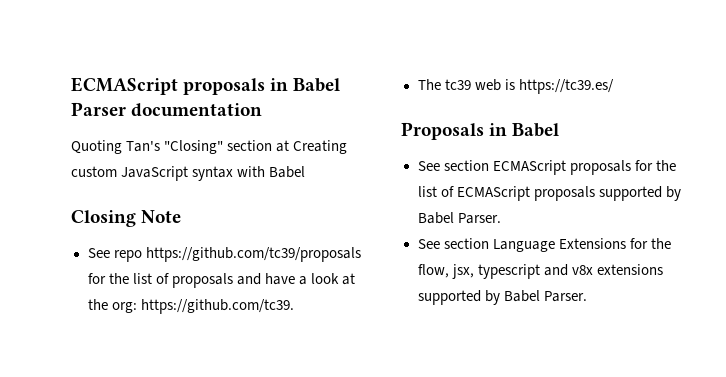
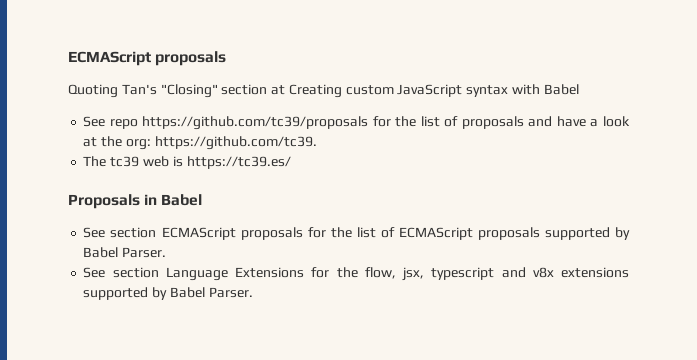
[71,77,341,95] [71,102,263,117] ECMAScript proposals in Babel Parser documentation -> [68,51,227,66] ECMAScript proposals
[71,210,182,227] // Closing Note -> (579, 89) none

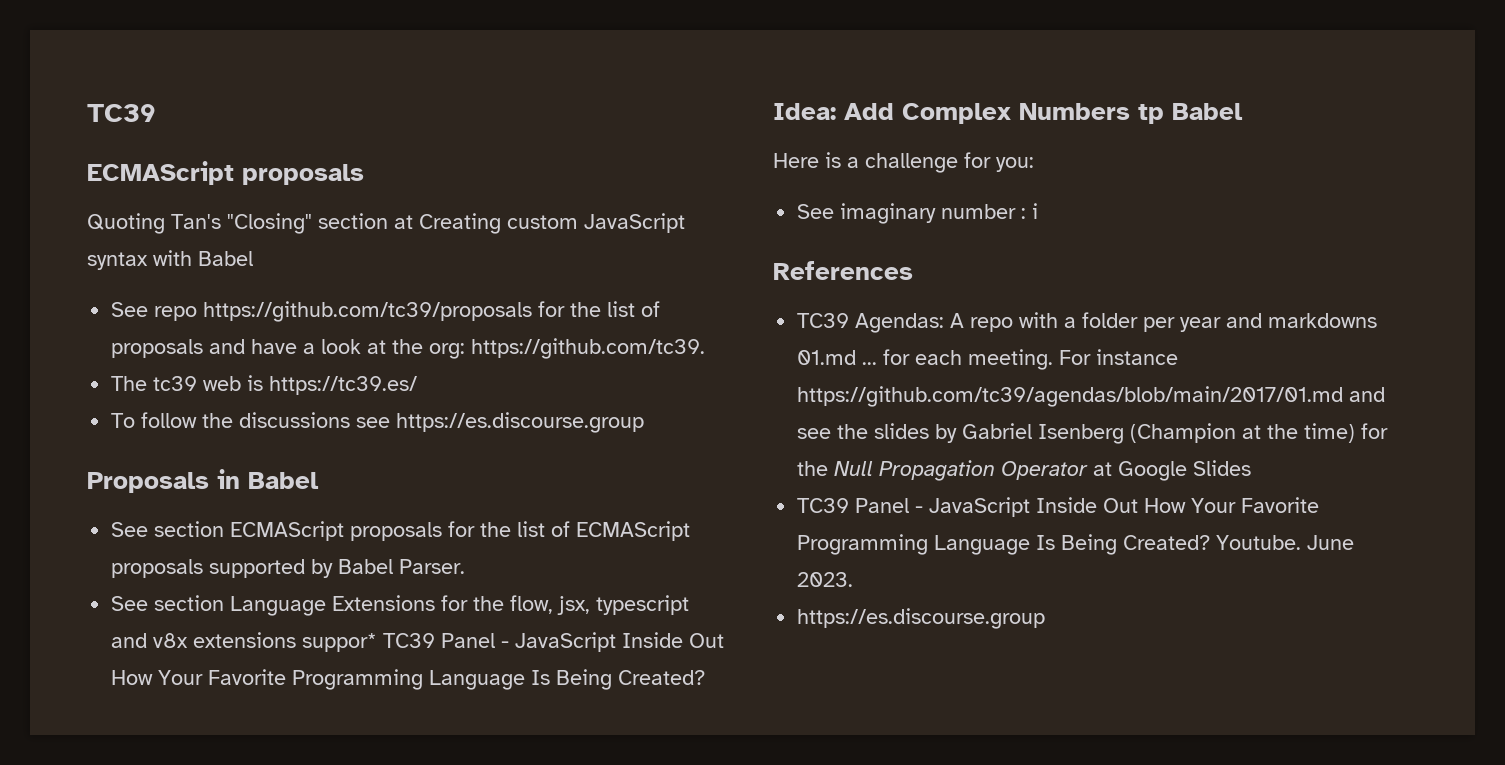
(68, 58) none -> [87,104,156,122] TC39 //
(291, 162) none -> [111,412,645,433] // To follow the discussions see https://es.discourse.group
[83,287,253,300] supported by Babel Parser. -> [302,632,725,652] [111,669,706,690] [773,103,1243,124] [773,152,1034,173] [797,203,1039,224] [773,261,913,280] [797,312,1378,333] [797,349,1179,370] [797,386,1386,407] [797,423,1389,444] [797,460,1252,481] [797,497,1320,517] [797,534,1355,555] [797,572,854,587] [797,608,1046,629] suppor* TC39 Panel - JavaScript Inside Out How Your Favorite Programming Language Is Being Created? // Idea: Add Complex Numbers tp Babel // Here is a challenge for you: // See imaginary number : i // References // TC39 Agendas: A repo with a folder per year and markdowns 01.md ... for each meeting. For instance https://github.com/tc39/agendas/blob/main/2017/01.md and see the slides by Gabriel Isenberg (Champion at the time) for the Null Propagation Operator at Google Slides // TC39 Panel - JavaScript Inside Out How Your Favorite Programming Language Is Being Created? Youtube. June 2023. // https://es.discourse.group

